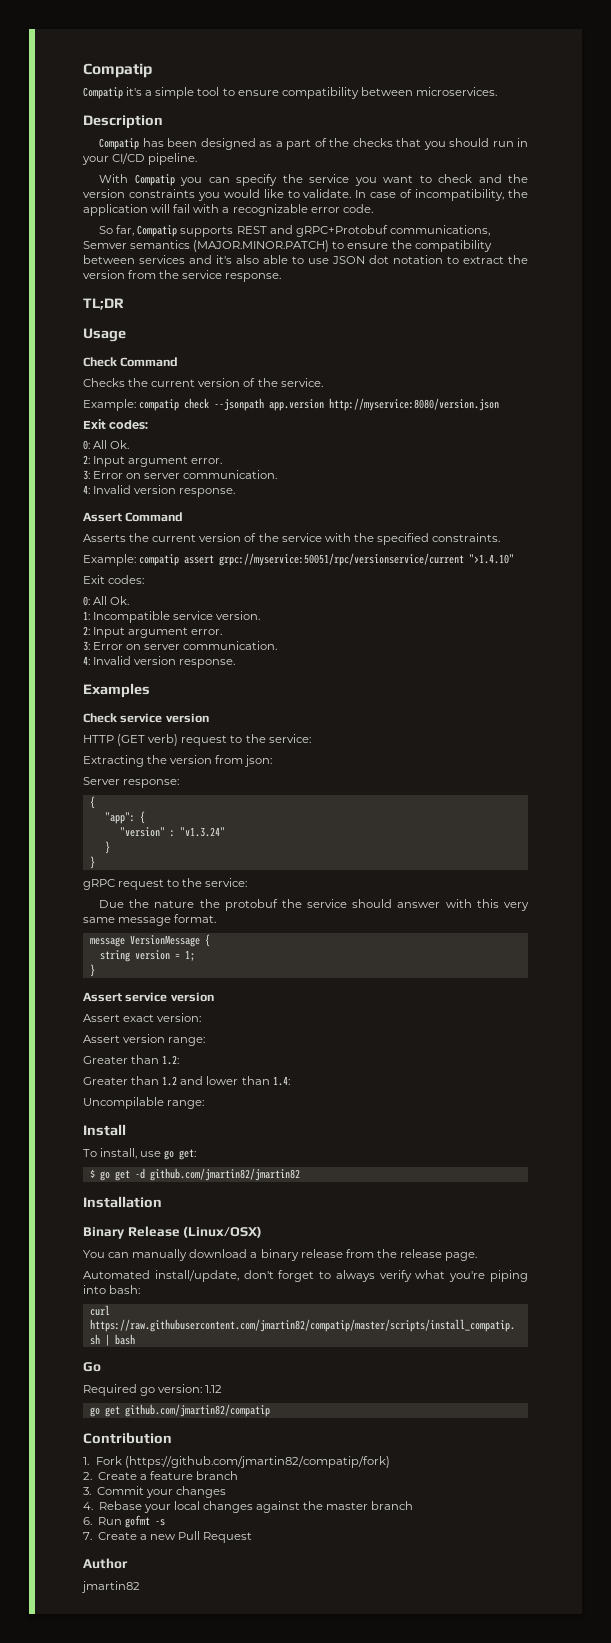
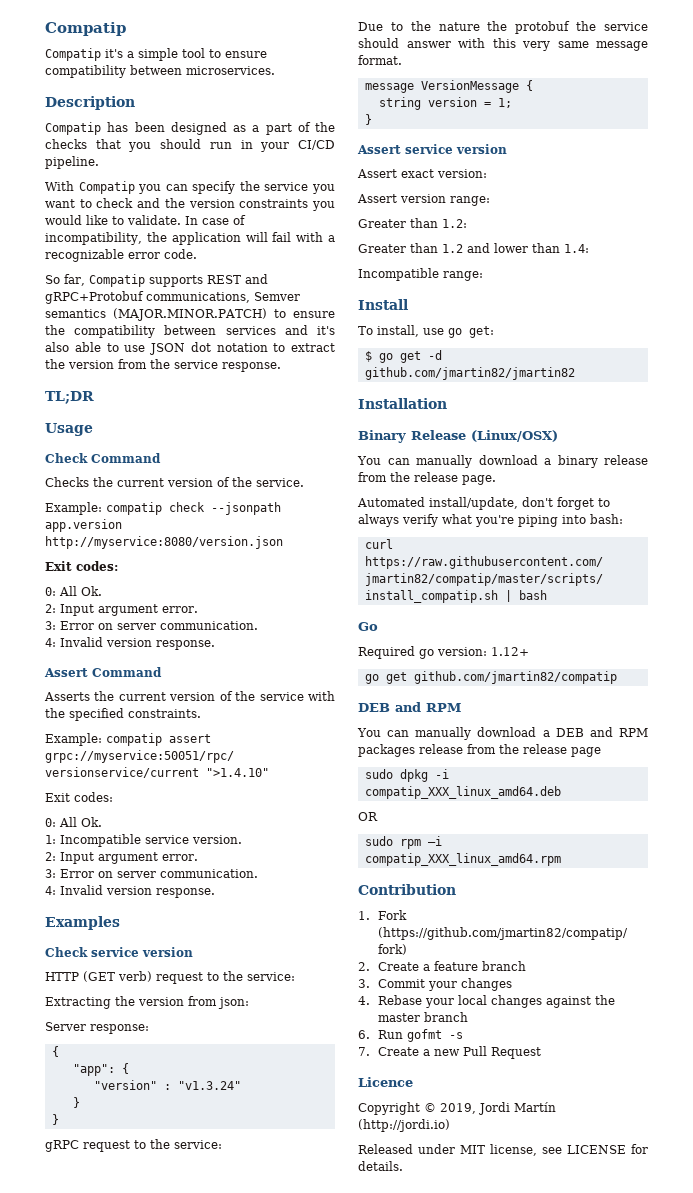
(125, 904) none -> [390,22,403,31] to
[83,1097,164,1109] Uncompilable -> [358,268,439,281] Incompatible
[205,1385,223,1393] 1.12 -> [491,647,529,656] 1.12+
(270, 1410) none -> [358,702,461,712] [357,727,648,740] [358,744,601,757] [364,769,449,782] [364,786,561,799] [358,812,378,821] [364,836,442,849] [364,853,561,866] // DEB and RPM // You can manually download a DEB and RPM packages release from the release page // sudo dpkg -i compatip_XXX_linux_amd64.deb // OR // sudo rpm –i compatip_XXX_linux_amd64.rpm
[83,1558,128,1569] [81,1581,140,1593] Author // jmartin82 -> [358,1077,413,1087] [358,1102,556,1115] [358,1119,450,1132] [358,1144,648,1156] [358,1161,403,1171] Licence // Copyright © 2019, Jordi Martín (http://jordi.io) // Released under MIT license, see LICENSE for details.

